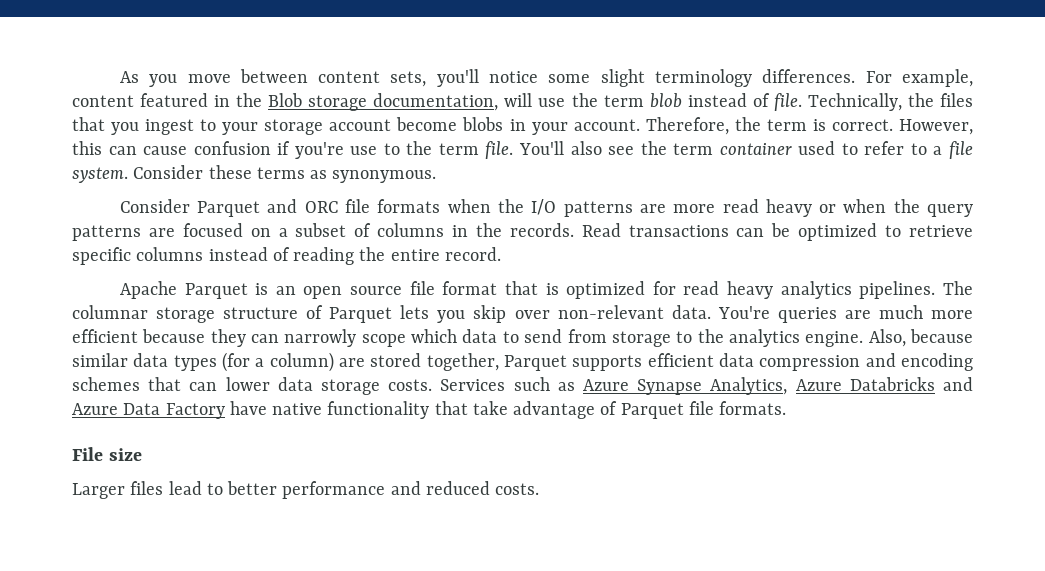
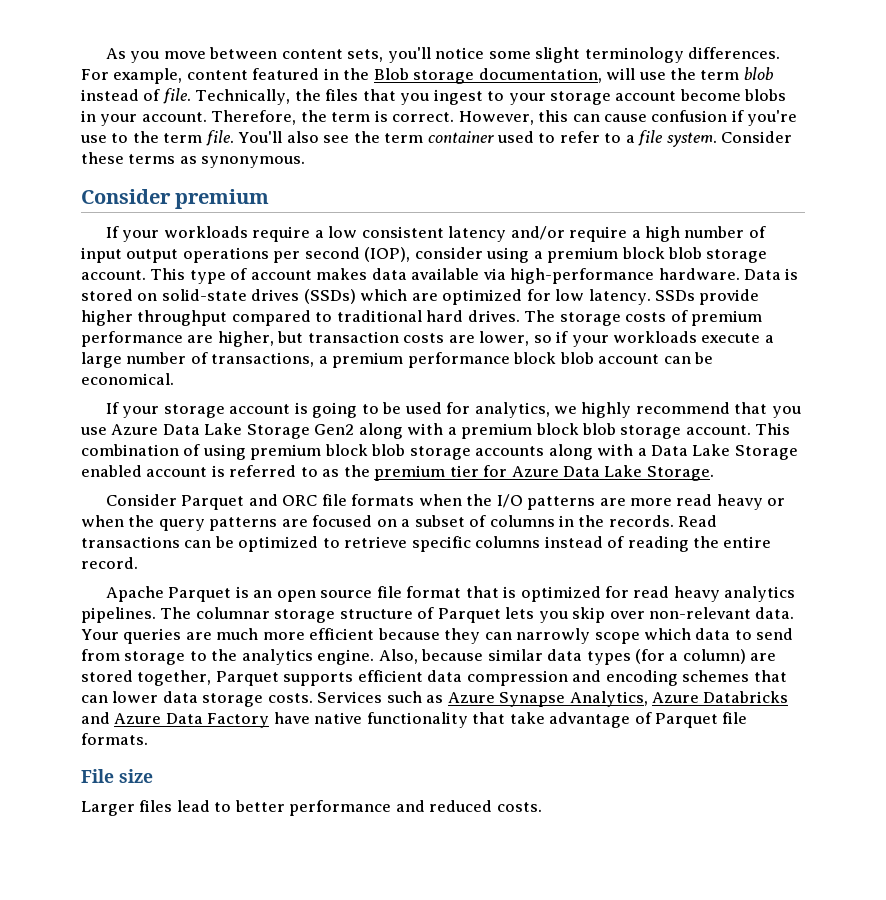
(437, 176) none -> [81,189,270,209] [105,226,766,242] [81,247,768,263] [81,268,799,284] [81,289,760,305] [81,310,763,326] [81,331,774,347] [81,352,714,368] [81,373,174,385] [105,402,801,418] [80,423,791,439] [81,444,798,460] [81,465,714,481] // Consider premium // If your workloads require a low consistent latency and/or require a high number of input output operations per second (IOP), consider using a premium block blob storage account. This type of account makes data available via high-performance hardware. Data is stored on solid-state drives (SSDs) which are optimized for low latency. SSDs provide higher throughput compared to traditional hard drives. The storage costs of premium performance are higher, but transaction costs are lower, so if your workloads execute a large number of transactions, a premium performance block blob account can be economical. // If your storage account is going to be used for analytics, we highly recommend that you use Azure Data Lake Storage Gen2 along with a premium block blob storage account. This combination of using premium block blob storage accounts along with a Data Lake Storage enabled account is referred to as the premium tier for Azure Data Lake Storage.
[717,306,770,319] You're -> [81,629,119,640] Your

